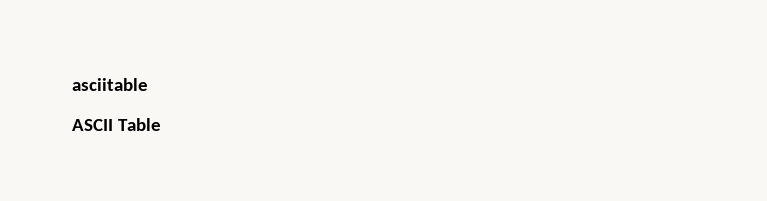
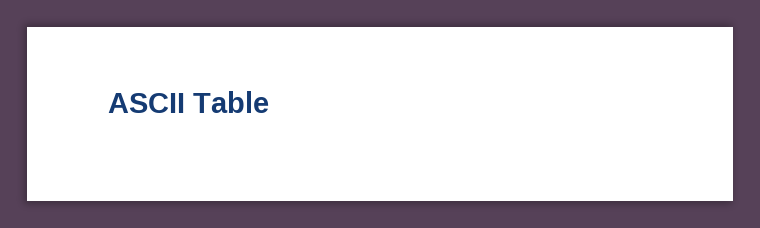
[72,78,148,91] asciitable // -> (108, 103) none

